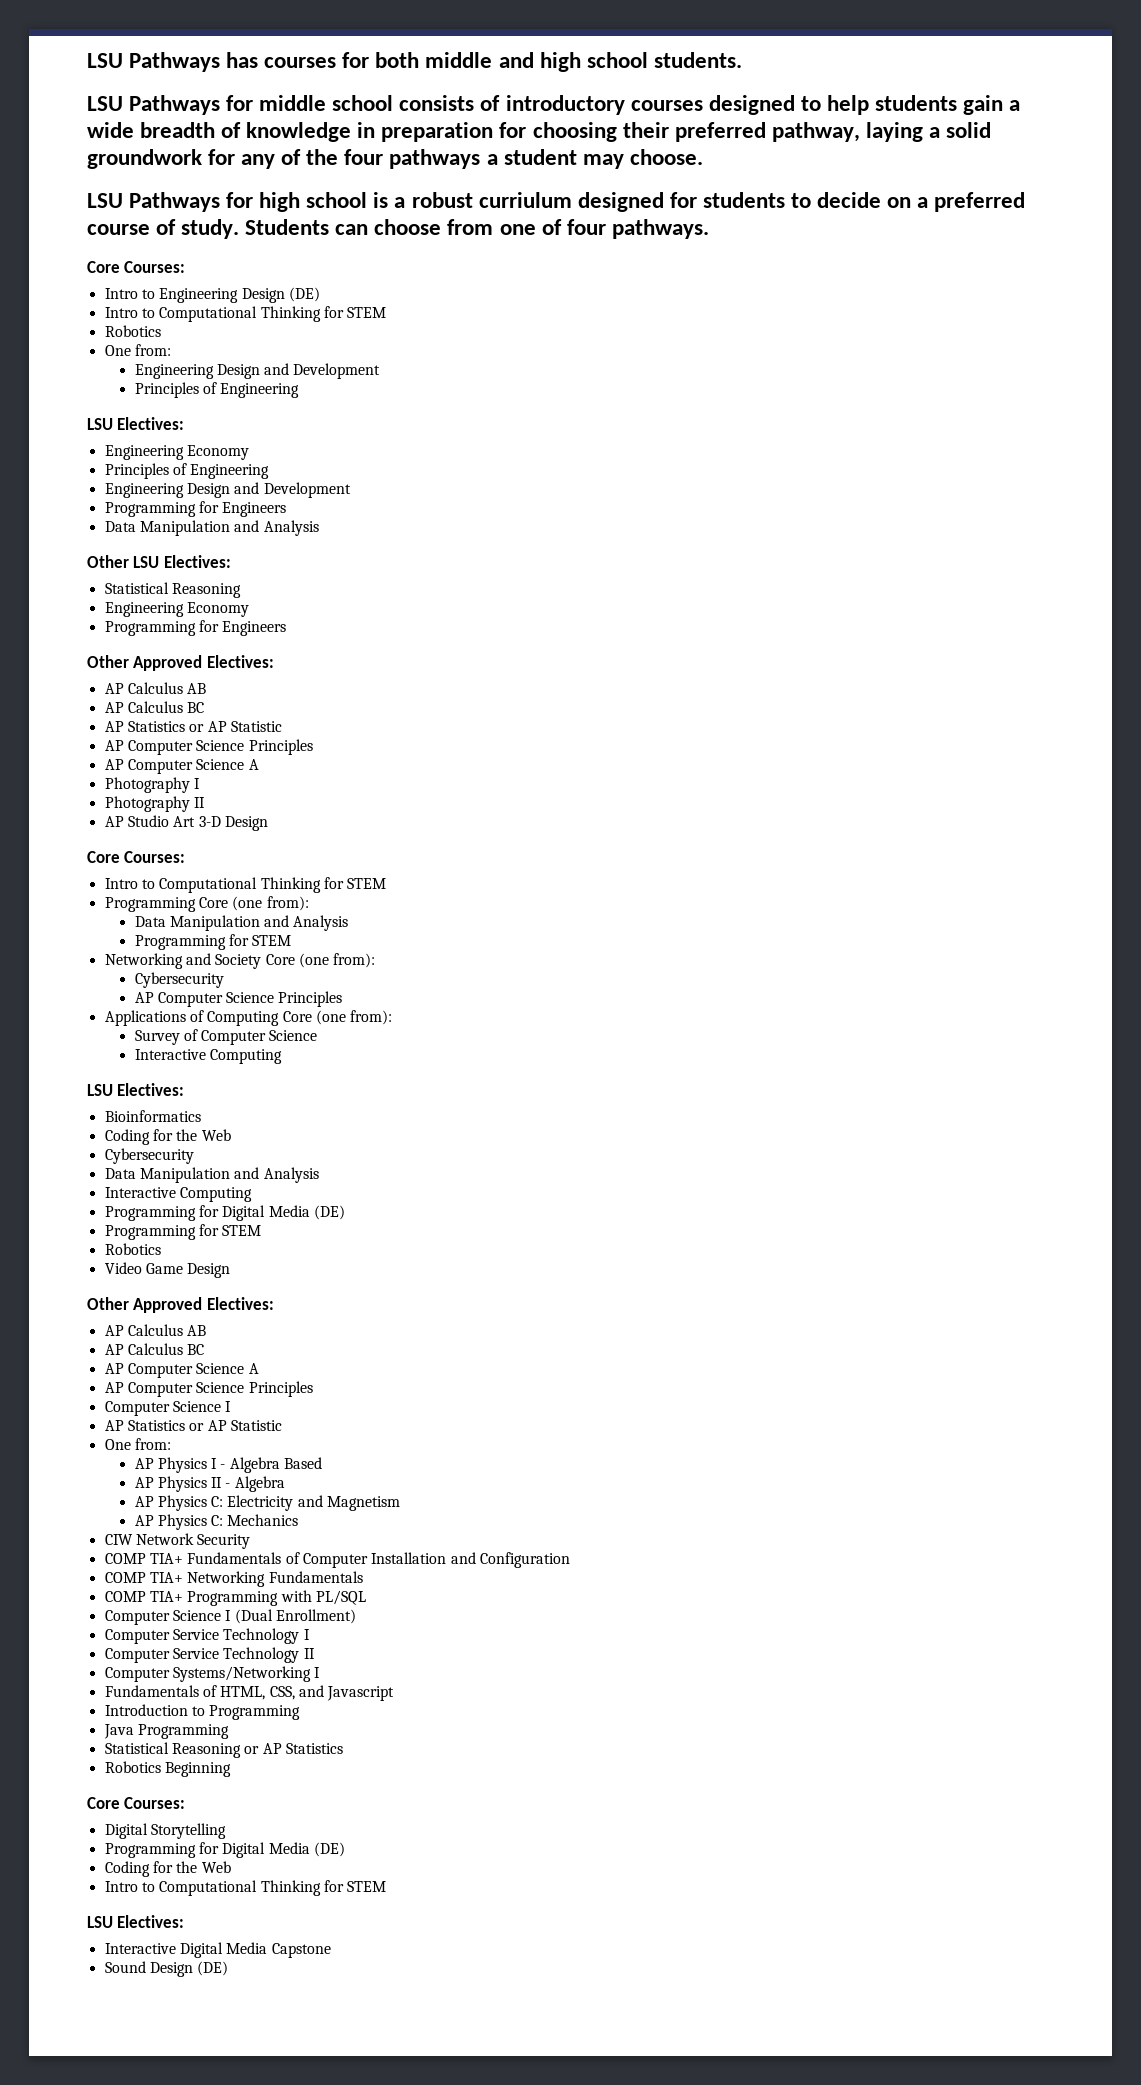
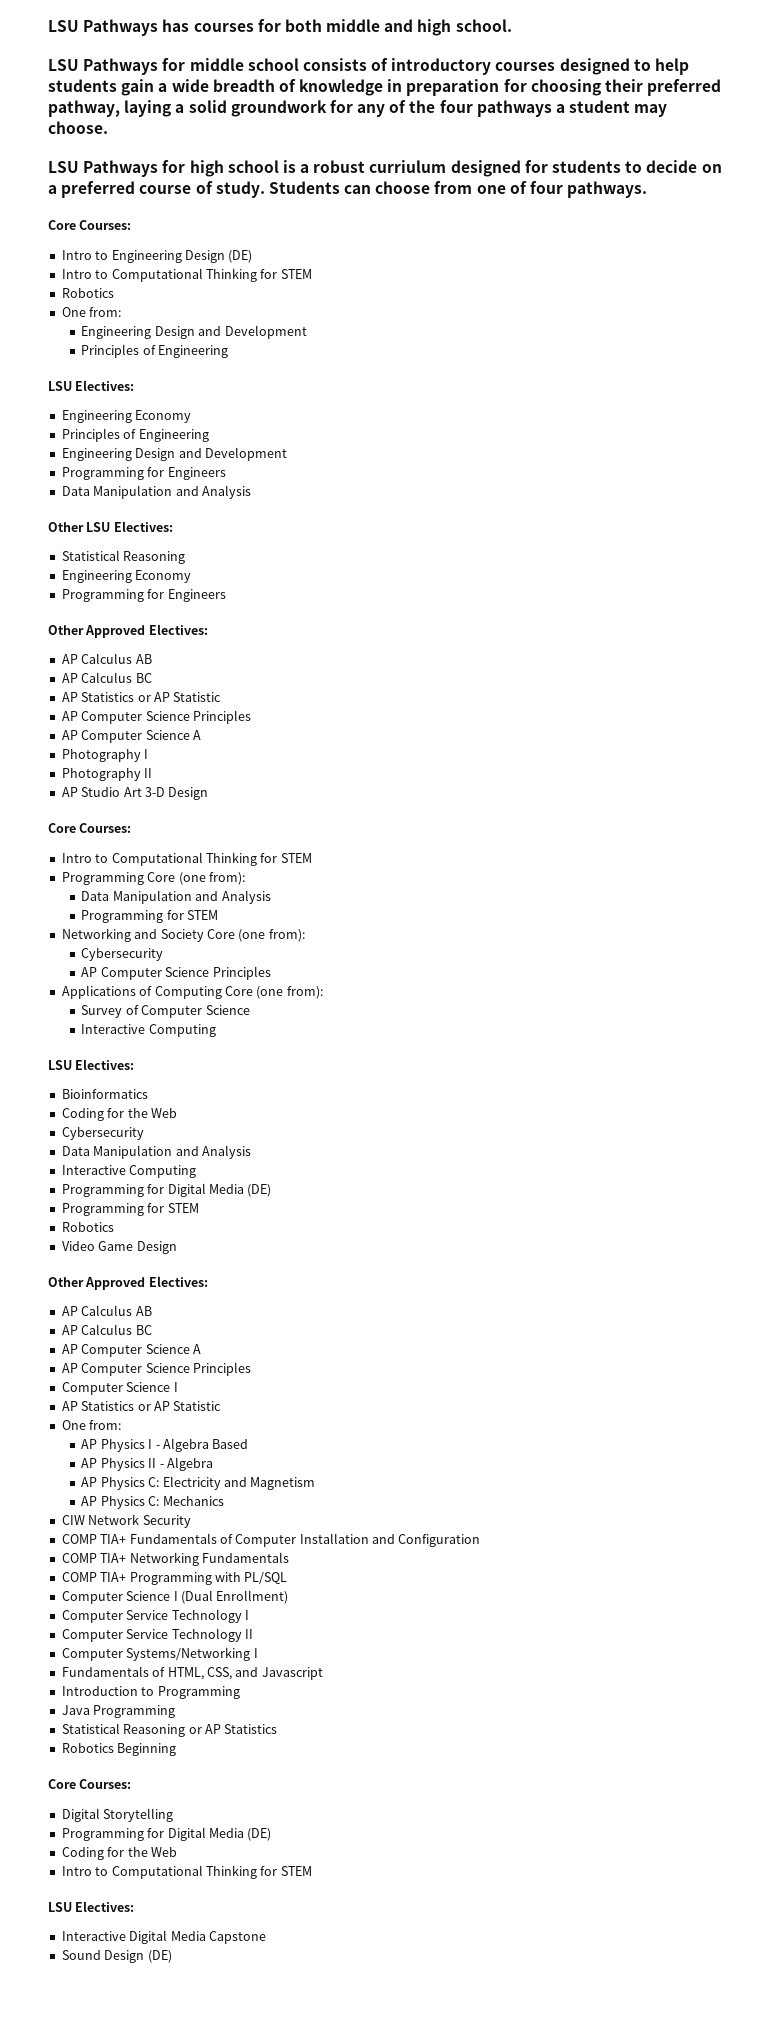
[586,52,742,68] school students. -> [455,19,512,32] school.

